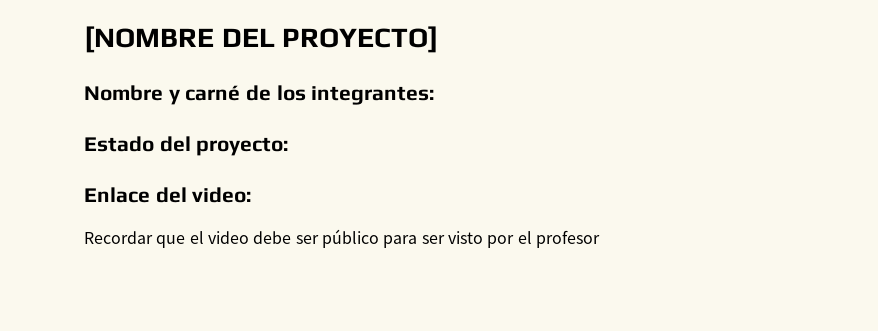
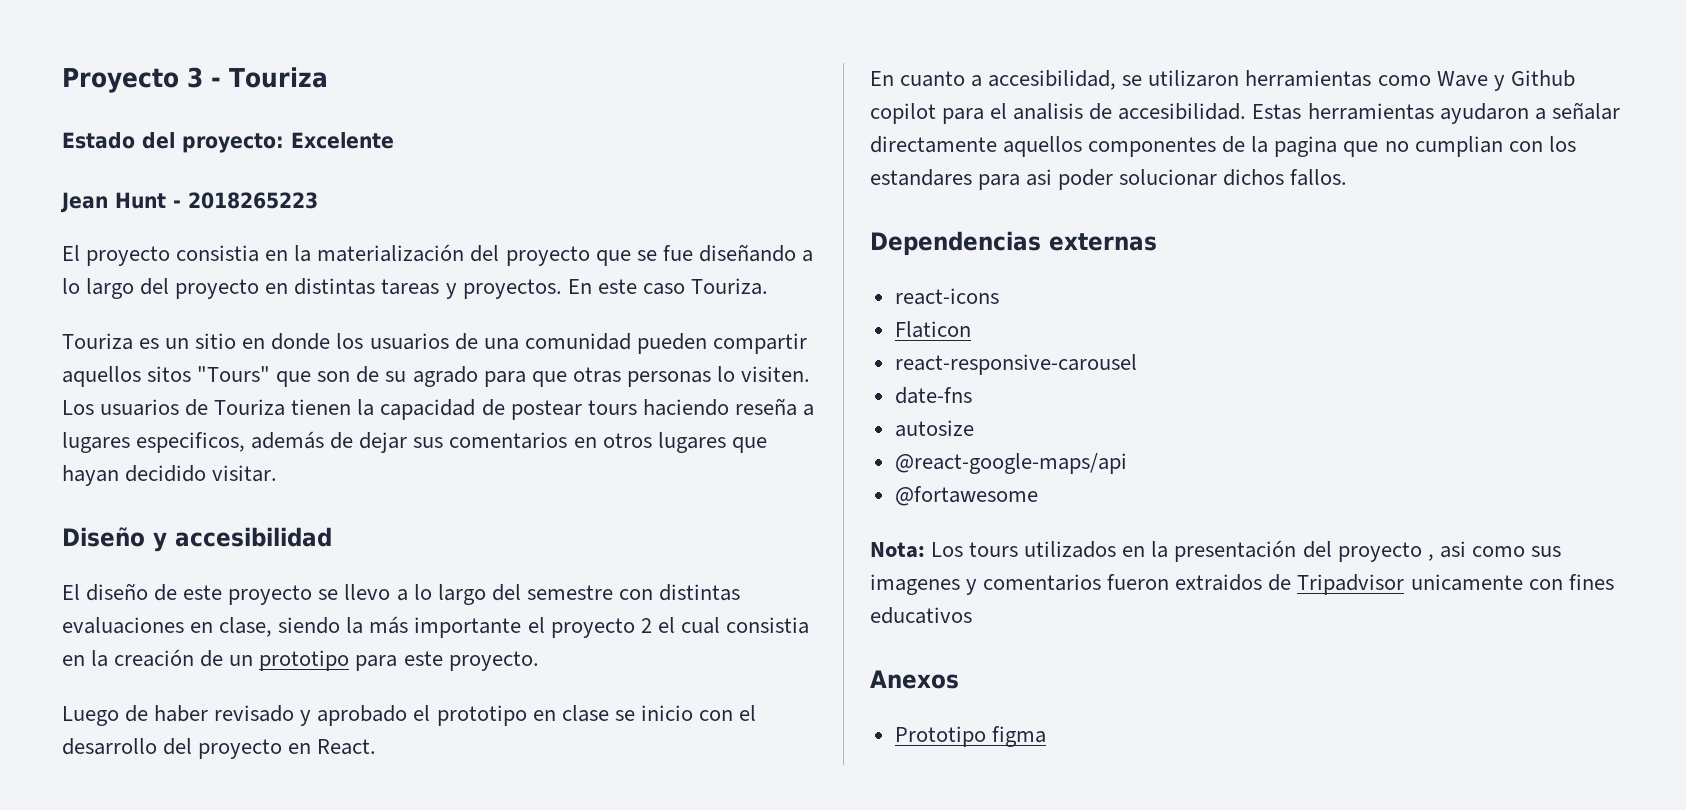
[84,26,439,53] [84,85,435,105] [84,136,289,156] [84,187,252,203] [84,229,600,248] [NOMBRE DEL PROYECTO] // Nombre y carné de los integrantes: // Estado del proyecto: // Enlace del video: // Recordar que el video debe ser público para ser visto por el profesor -> [62,67,328,93] [62,132,394,153] [60,192,318,213] [62,244,813,266] [62,278,768,299] [62,333,807,354] [62,366,810,387] [62,398,814,420] [62,431,767,453] [62,465,278,486] [62,527,332,552] [62,583,740,605] [62,616,809,638] [62,649,539,671] [62,705,756,726] [62,738,377,759] [870,70,1575,91] [870,102,1620,124] [870,136,1576,157] [870,169,1348,190] [870,231,1157,255] [894,288,999,305] [894,321,971,338] [894,354,1137,375] [894,387,972,404] [894,420,974,437] [894,453,1127,474] [894,486,1038,506] [870,540,1561,562] [870,574,1614,595] [870,607,972,624] [870,670,959,689] [894,726,1046,747] Proyecto 3 - Touriza // Estado del proyecto: Excelente // Jean Hunt - 2018265223 // El proyecto consistia en la materialización del proyecto que se fue diseñando a lo largo del proyecto en distintas tareas y proyectos. En este caso Touriza. // Touriza es un sitio en donde los usuarios de una comunidad pueden compartir aquellos sitos "Tours" que son de su agrado para que otras personas lo visiten. Los usuarios de Touriza tienen la capacidad de postear tours haciendo reseña a lugares especificos, además de dejar sus comentarios en otros lugares que hayan decidido visitar. // Diseño y accesibilidad // El diseño de este proyecto se llevo a lo largo del semestre con distintas evaluaciones en clase, siendo la más importante el proyecto 2 el cual consistia en la creación de un prototipo para este proyecto. // Luego de haber revisado y aprobado el prototipo en clase se inicio con el desarrollo del proyecto en React. // En cuanto a accesibilidad, se utilizaron herramientas como Wave y Github copilot para el analisis de accesibilidad. Estas herramientas ayudaron a señalar directamente aquellos componentes de la pagina que no cumplian con los estandares para asi poder solucionar dichos fallos. // Dependencias externas // react-icons // Flaticon // react-responsive-carousel // date-fns // autosize // @react-google-maps/api // @fortawesome // Nota: Los tours utilizados en la presentación del proyecto , asi como sus imagenes y comentarios fueron extraidos de Tripadvisor unicamente con fines educativos // Anexos // Prototipo figma

